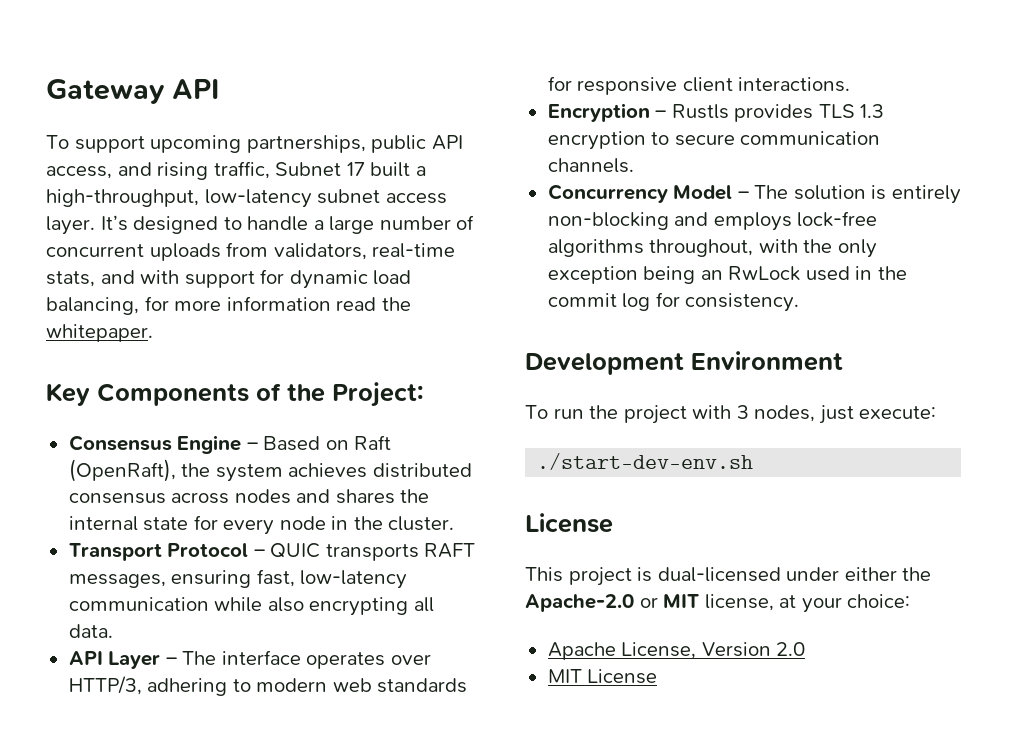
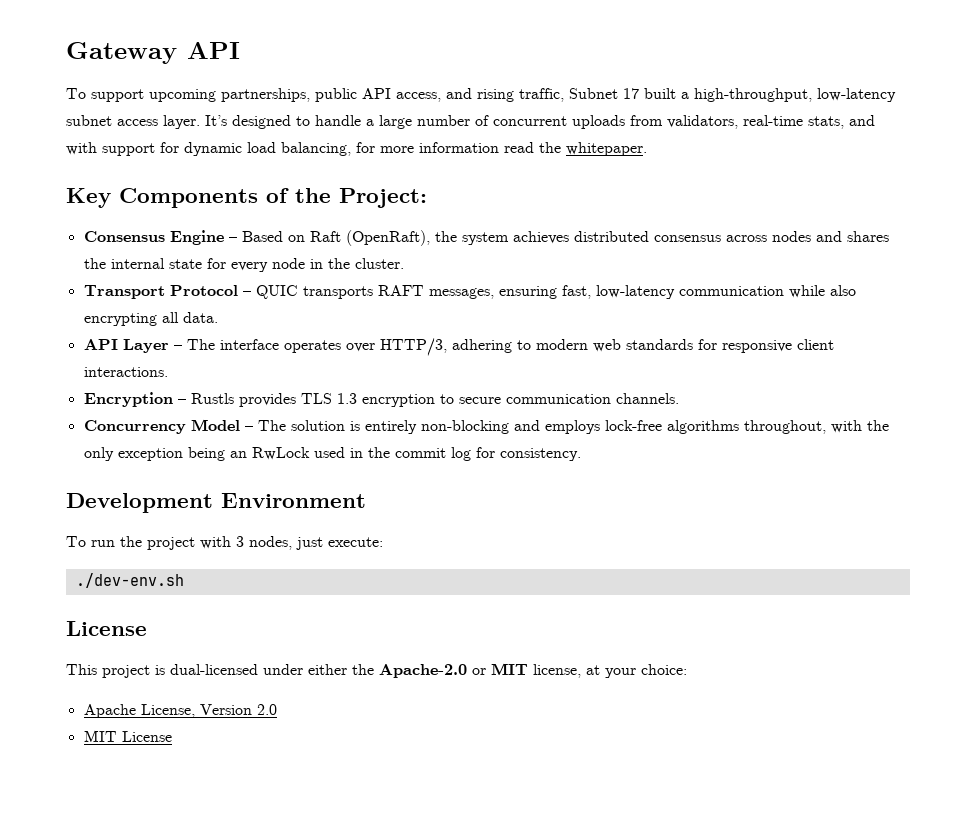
[537,453,754,470] ./start-dev-env.sh -> [75,573,184,588] ./dev-env.sh

